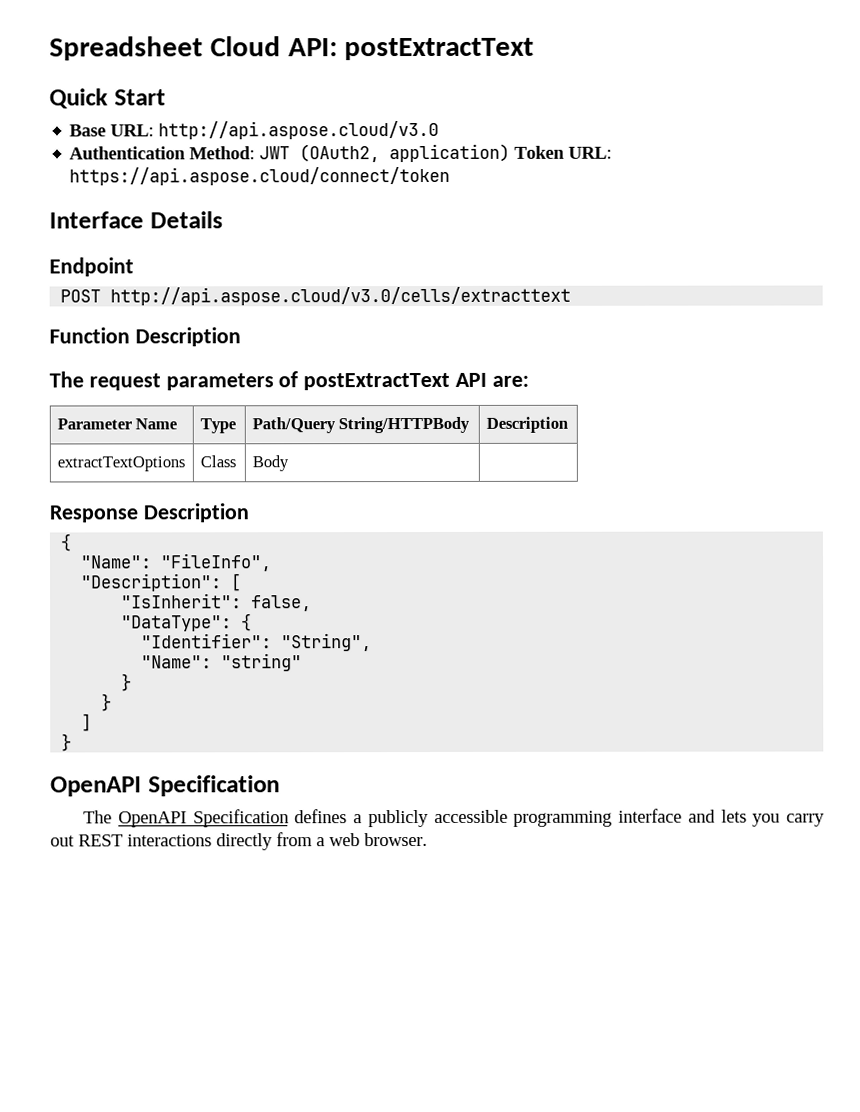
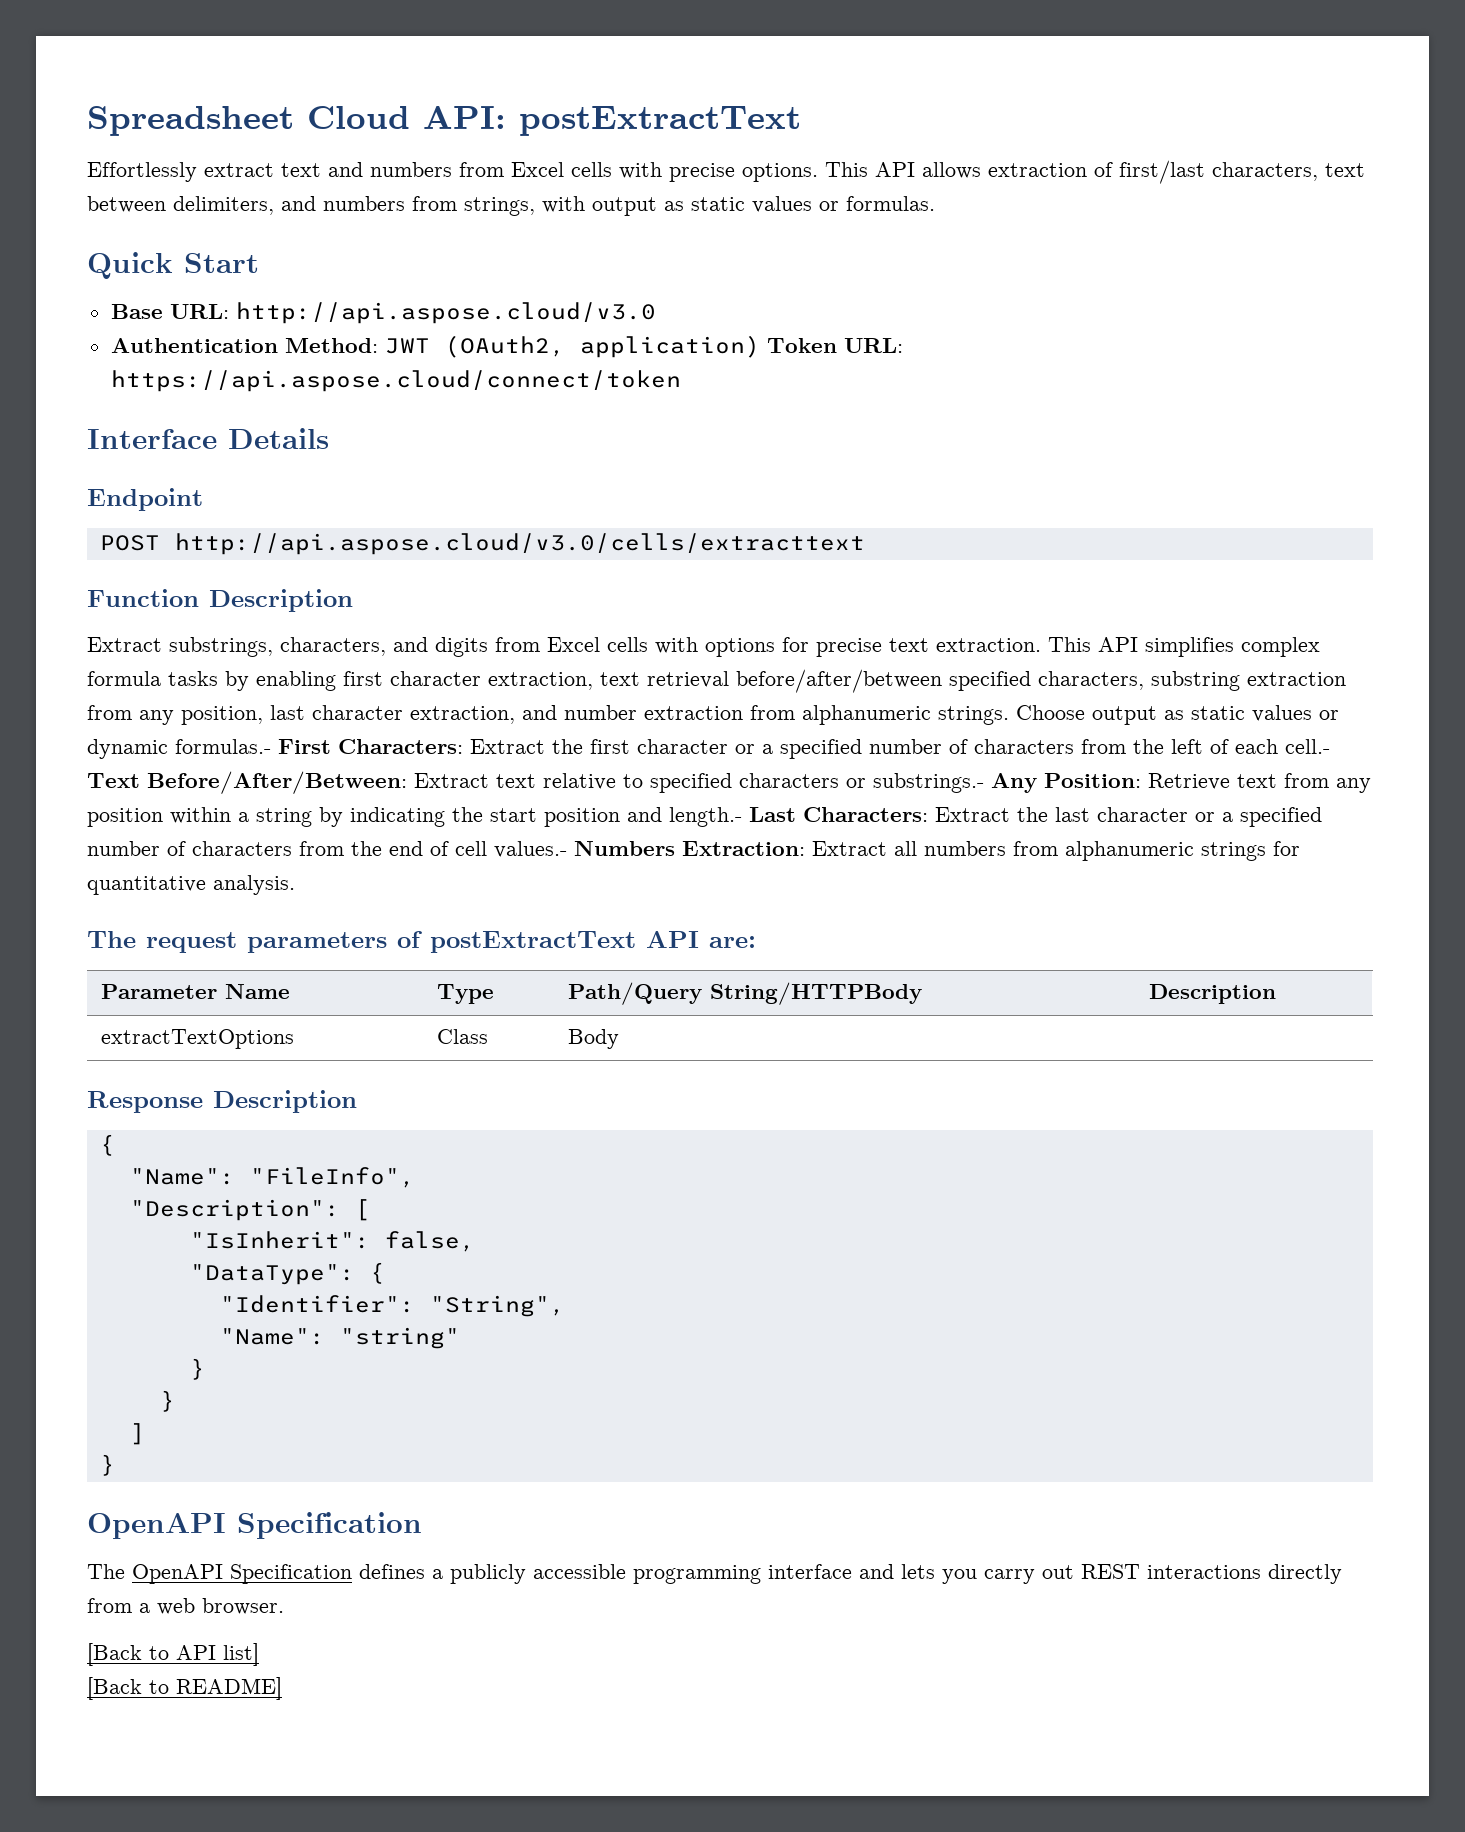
(535, 49) none -> [87,160,1365,184] [87,196,935,216] // Effortlessly extract text and numbers from Excel cells with precise options. This API allows extraction of first/last characters, text between delimiters, and numbers from strings, with output as static values or formulas.
(241, 337) none -> [87,637,1320,657] [87,669,1346,693] [87,705,1339,725] [87,739,1330,759] [87,771,1371,794] [87,807,1322,827] [87,841,1300,861] [87,875,295,895] // Extract substrings, characters, and digits from Excel cells with options for precise text extraction. This API simplifies complex formula tasks by enabling first character extraction, text retrieval before/after/between specified characters, substring extraction from any position, last character extraction, and number extraction from alphanumeric strings. Choose output as static values or dynamic formulas.- First Characters: Extract the first character or a specified number of characters from the left of each cell.- Text Before/After/Between: Extract text relative to specified characters or substrings.- Any Position: Retrieve text from any position within a string by indicating the start position and length.- Last Characters: Extract the last character or a specified number of characters from the end of cell values.- Numbers Extraction: Extract all numbers from alphanumeric strings for quantitative analysis.
(428, 840) none -> [87,1643,259,1666] [87,1677,282,1700] // [Back to API list] // [Back to README]

